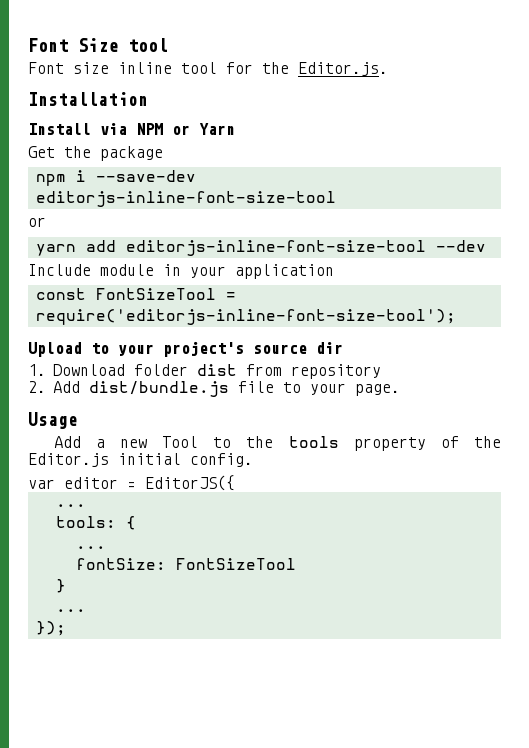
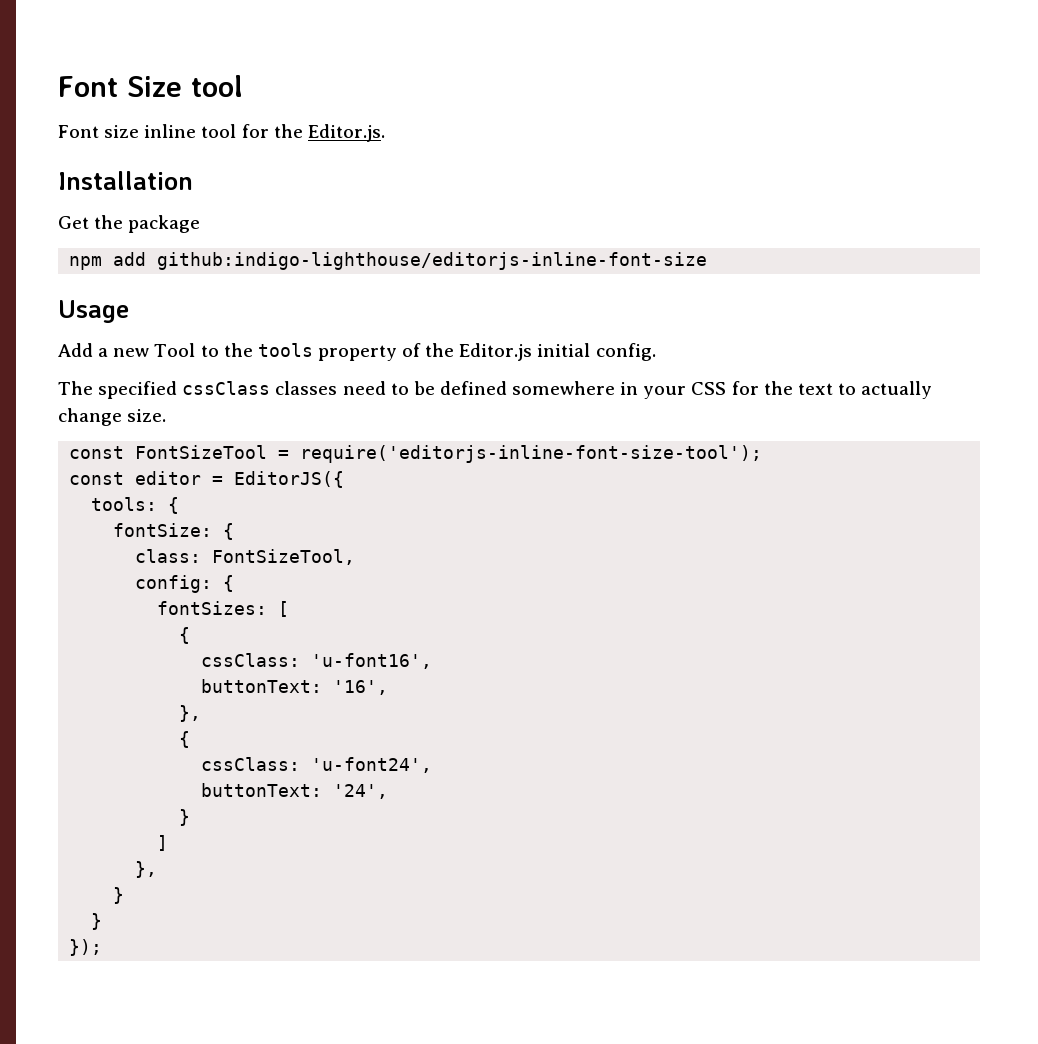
[28,123,235,135] // Install via NPM or Yarn -> (193, 180) none
[75,170,196,182] [35,191,336,207] [28,217,46,227] [35,240,486,256] [28,264,334,279] [35,288,236,300] [35,309,456,325] [28,341,343,357] [28,364,381,379] [28,381,400,397] i --save-dev editorjs-inline-font-size-tool // or // yarn add editorjs-inline-font-size-tool --dev // Include module in your application // const FontSizeTool = require('editorjs-inline-font-size-tool'); // Upload to your project's source dir // 1. Download folder dist from repository // 2. Add dist/bundle.js file to your page. -> [113,252,708,270] add github:indigo-lighthouse/editorjs-inline-font-size
[28,479,55,489] var -> [58,381,933,399] [58,408,167,426] [69,445,763,463] [69,472,125,485] The specified cssClass classes need to be defined somewhere in your CSS for the text to actually change size. // const FontSizeTool = require('editorjs-inline-font-size-tool'); // const
[55,504,86,507] // ... -> (345, 479) none
[75,546,106,549] [75,558,296,570] [55,579,66,593] [55,609,86,612] ... // fontSize: FontSizeTool // } // ... -> [113,523,235,540] [135,549,356,565] [135,575,235,593] [157,601,290,617] [179,627,191,644] [201,653,433,669] [201,679,389,695] [179,705,202,722] [179,731,191,748] [201,757,433,773] [201,783,389,799] [179,809,191,826] [157,835,169,851] [135,861,158,878] [113,887,125,904] [91,913,103,930] fontSize: { // class: FontSizeTool, // config: { // fontSizes: [ // { // cssClass: 'u-font16', // buttonText: '16', // }, // { // cssClass: 'u-font24', // buttonText: '24', // } // ] // }, // } // }

